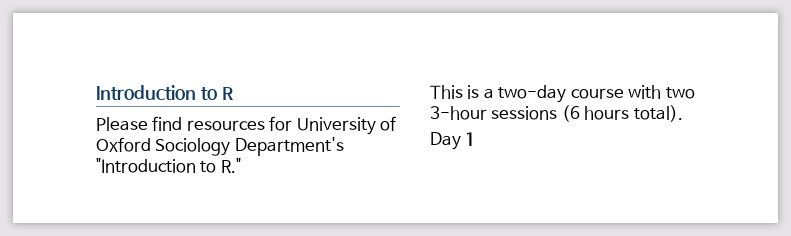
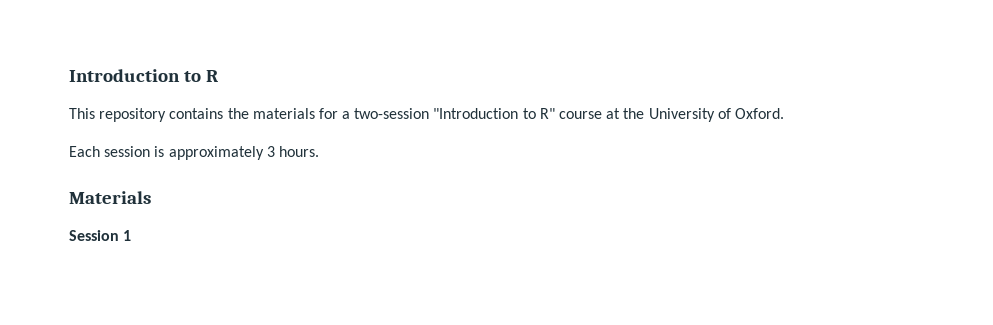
[96,116,397,135] [96,137,344,156] [96,158,241,173] [430,85,695,103] [430,105,683,122] [430,132,461,150] Please find resources for University of Oxford Sociology Department's "Introduction to R." // This is a two-day course with two 3-hour sessions (6 hours total). // Day -> [69,108,784,122] [69,146,319,160] [69,191,151,204] [69,230,119,241] This repository contains the materials for a two-session "Introduction to R" course at the University of Oxford. // Each session is approximately 3 hours. // Materials // Session

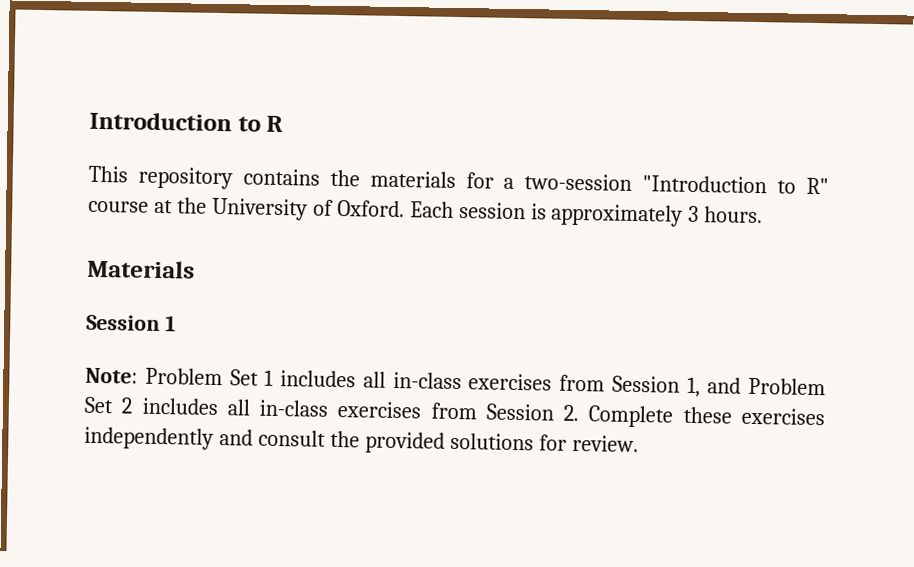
(784, 113) // -> (405, 208) none
(132, 235) none -> [85,367,826,398] [84,396,825,428] [84,426,639,454] // Note: Problem Set 1 includes all in-class exercises from Session 1, and Problem Set 2 includes all in-class exercises from Session 2. Complete these exercises independently and consult the provided solutions for review.

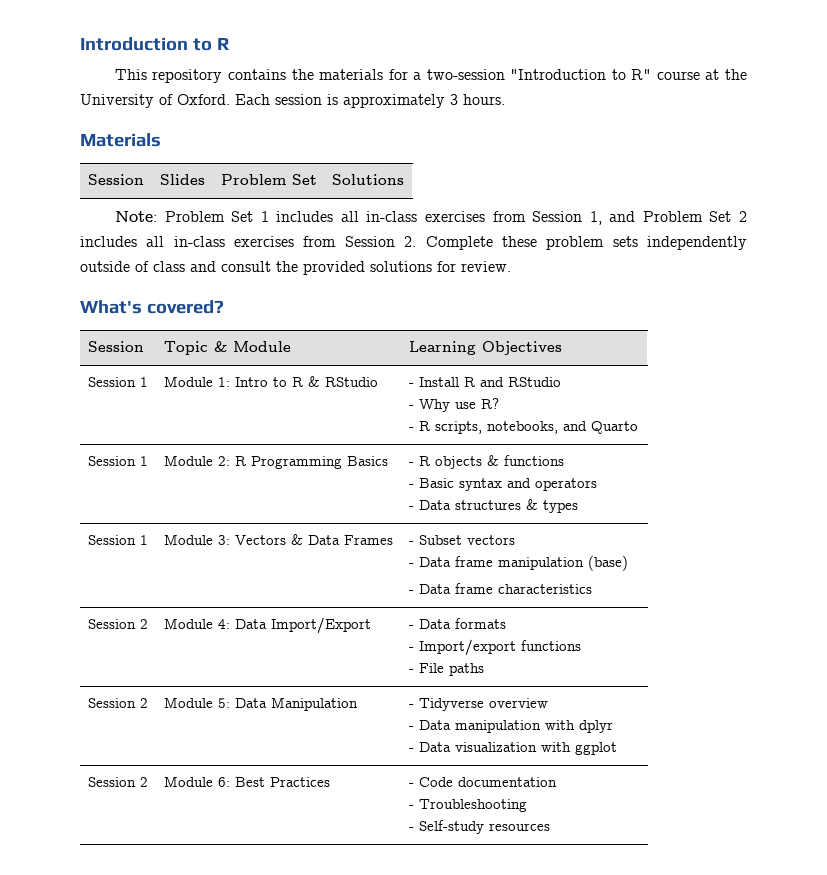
[86,314,176,332] // Session 1 -> [87,174,144,185] [159,174,205,185] [220,174,317,185] [331,174,404,185] // Session | Slides | Problem Set | Solutions
[740,407,825,426] [84,426,214,450] exercises independently -> [546,236,747,250] [80,261,185,272] problem sets independently outside of class
(639, 443) none -> [80,300,224,314] [87,341,144,352] [163,341,291,355] [408,341,562,355] [87,377,148,387] [163,376,378,387] [408,377,561,387] [408,398,499,412] [408,421,638,434] [87,456,148,466] [163,455,388,469] [408,455,564,469] [408,478,597,491] [408,499,578,513] [87,535,148,545] [163,534,393,545] [408,535,515,545] [408,555,628,571] [408,583,592,594] [87,619,148,629] [163,617,371,634] [408,618,506,629] [408,639,581,656] [408,663,484,676] [87,698,148,708] [163,697,358,711] [408,698,548,711] [408,720,613,733] [408,742,617,755] [87,777,148,787] [163,776,330,787] [408,777,557,787] [408,799,527,812] [408,820,550,834] // What's covered? // Session | Topic & Module | Learning Objectives // Session 1 | Module 1: Intro to R & RStudio | - Install R and RStudio // - Why use R? // - R scripts, notebooks, and Quarto // Session 1 | Module 2: R Programming Basics | - R objects & functions // - Basic syntax and operators // - Data structures & types // Session 1 | Module 3: Vectors & Data Frames | - Subset vectors // - Data frame manipulation (base) // - Data frame characteristics // Session 2 | Module 4: Data Import/Export | - Data formats // - Import/export functions // - File paths // Session 2 | Module 5: Data Manipulation | - Tidyverse overview // - Data manipulation with dplyr // - Data visualization with ggplot // Session 2 | Module 6: Best Practices | - Code documentation // - Troubleshooting // - Self-study resources

